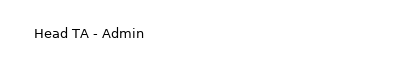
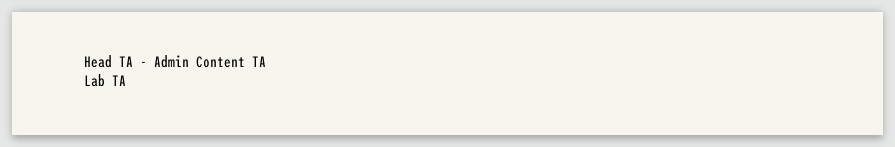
(144, 32) none -> [196,56,266,68] [84,74,126,87] Content TA // Lab TA

